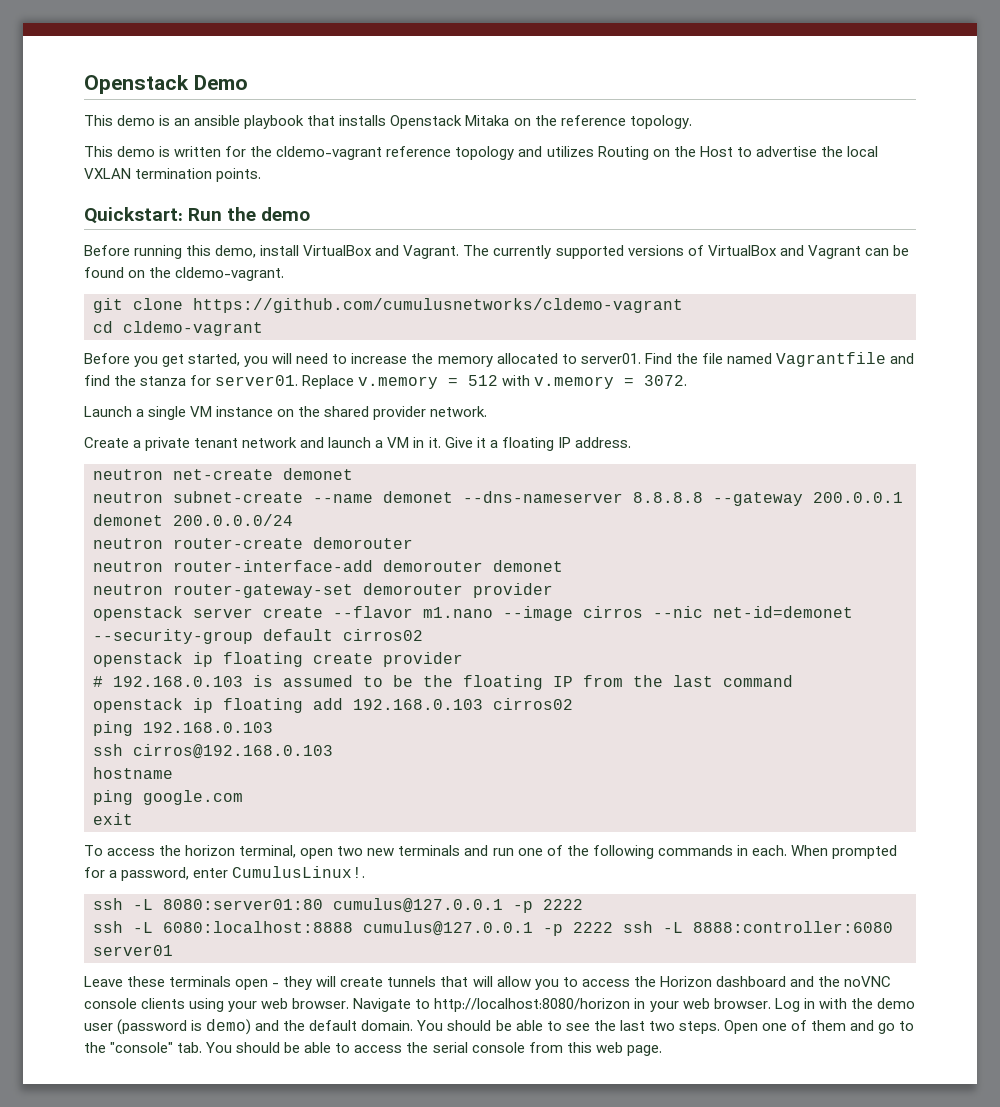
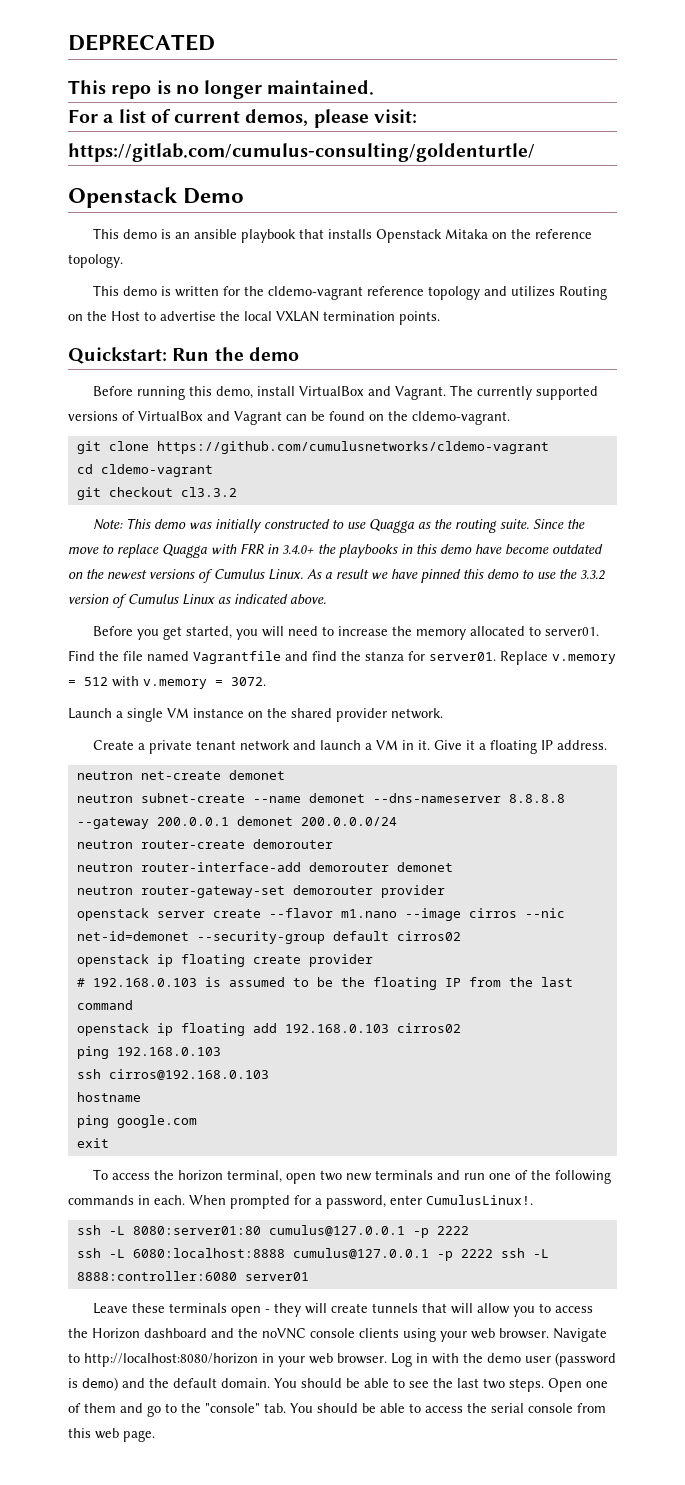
(84, 84) none -> [68,34,215,51] [68,80,375,99] [68,109,417,128] [68,143,535,162] DEPRECATED // This repo is no longer maintained. // For a list of current demos, please visit: // https://gitlab.com/cumulus-consulting/goldenturtle/ //
(263, 328) none -> [76,487,237,500] [93,518,586,533] [68,543,603,558] [68,569,605,583] [68,594,326,608] // git checkout cl3.3.2 // Note: This demo was initially constructed to use Quagga as the routing suite. Since the move to replace Quagga with FRR in 3.4.0+ the playbooks in this demo have become outdated on the newest versions of Cumulus Linux. As a result we have pinned this demo to use the 3.3.2 version of Cumulus Linux as indicated above.

